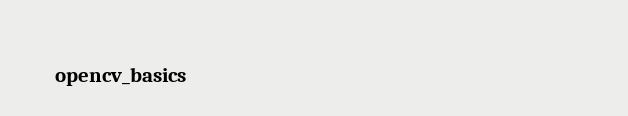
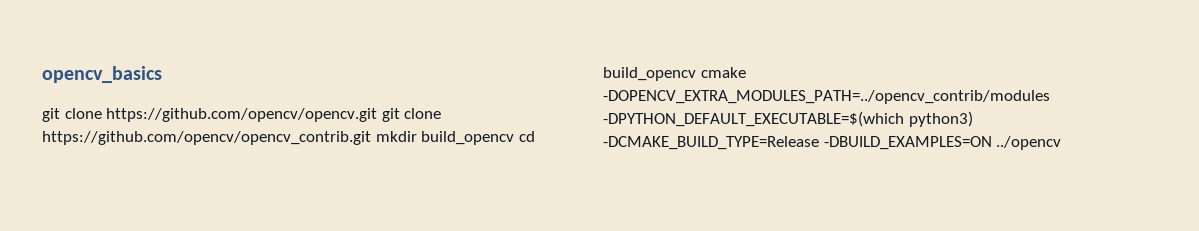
(186, 76) none -> [42,108,442,122] [42,131,535,145] [603,67,746,81] [603,90,1050,104] [603,111,973,127] [603,136,1062,150] // git clone https://github.com/opencv/opencv.git git clone https://github.com/opencv/opencv_contrib.git mkdir build_opencv cd build_opencv cmake -DOPENCV_EXTRA_MODULES_PATH=../opencv_contrib/modules -DPYTHON_DEFAULT_EXECUTABLE=$(which python3) -DCMAKE_BUILD_TYPE=Release -DBUILD_EXAMPLES=ON ../opencv

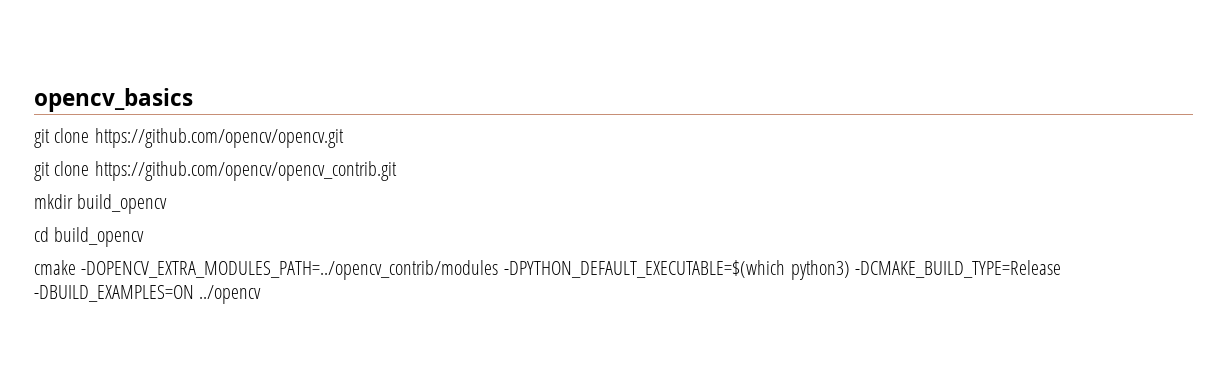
(378, 115) none -> (344, 138) //
(371, 138) none -> (397, 171) //
(515, 138) none -> (168, 204) //
(696, 74) none -> (145, 237) //

